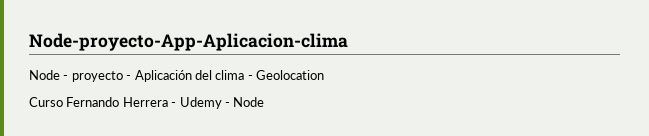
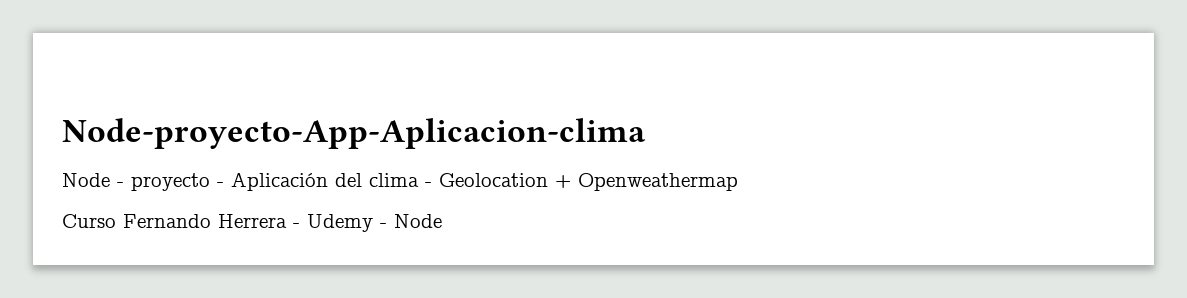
(324, 75) none -> [555,173,738,191] + Openweathermap

